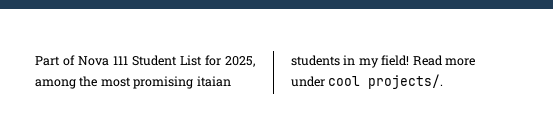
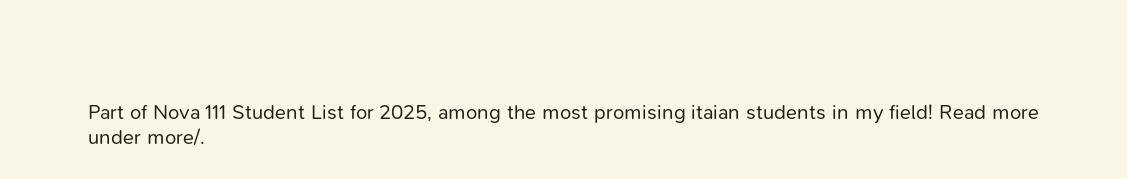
[328,74,444,89] cool projects/. -> [146,128,205,146] more/.

